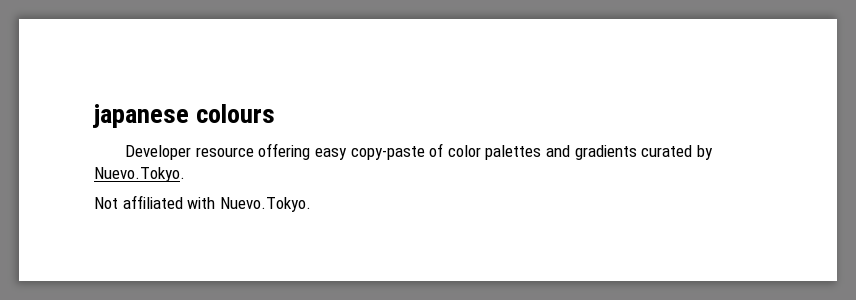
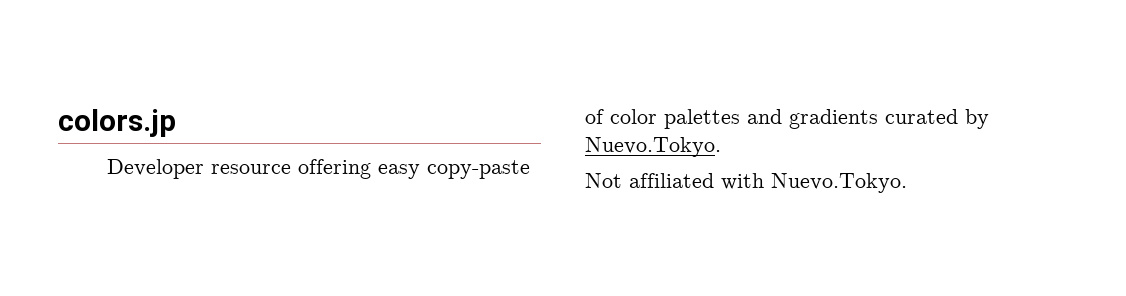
[93,104,276,128] japanese colours -> [58,109,176,137] colors.jp

